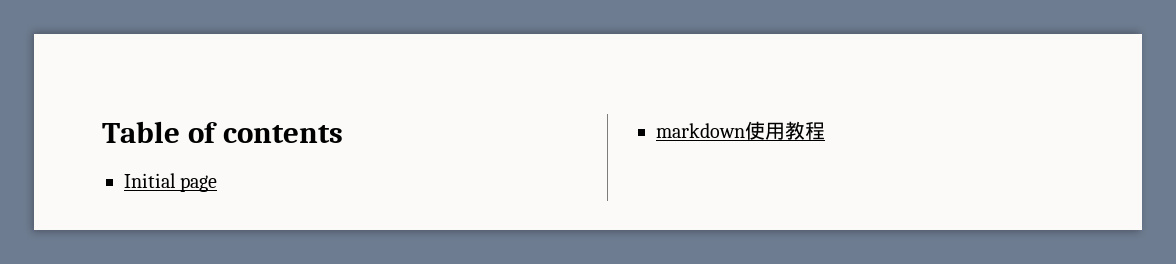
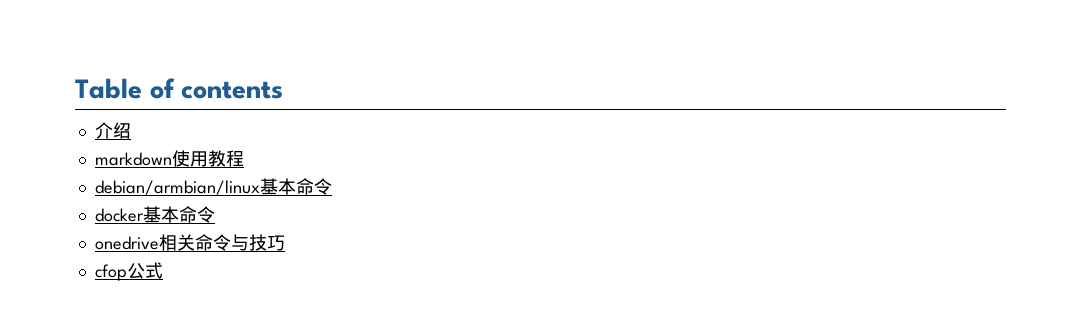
[124,173,218,192] Initial page -> [94,122,131,139] 介绍
(825, 130) none -> [94,178,332,195] [94,206,215,223] [94,234,285,251] [94,262,163,281] // debian/armbian/linux基本命令 // docker基本命令 // onedrive相关命令与技巧 // cfop公式

